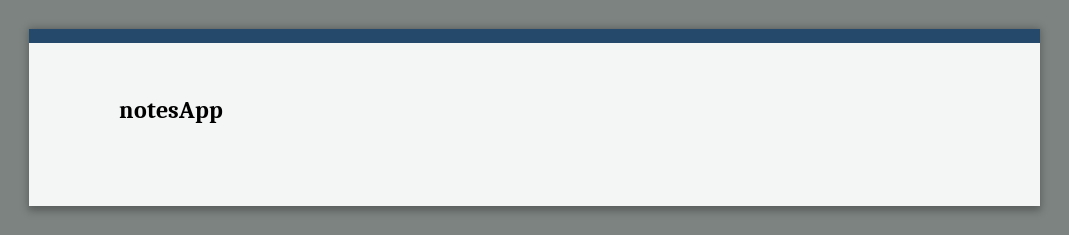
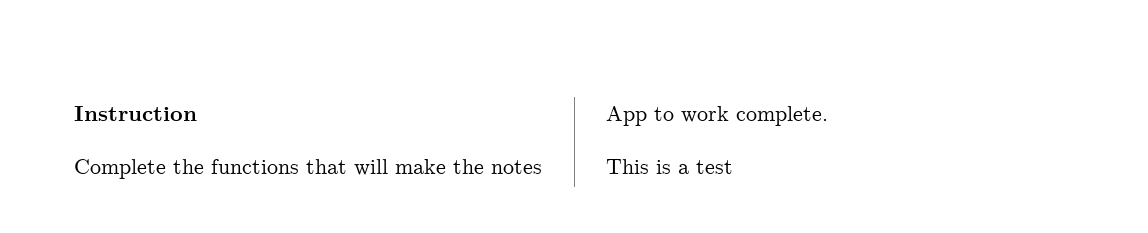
[119,102,223,123] notesApp -> [74,106,197,121] [74,159,542,179] [606,106,828,126] [606,159,733,174] Instruction // Complete the functions that will make the notes App to work complete. // This is a test

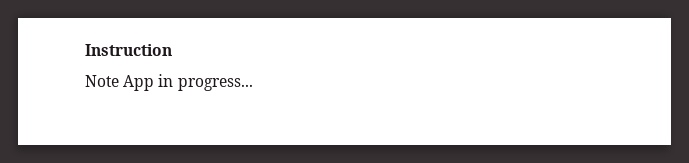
[74,159,542,179] [606,106,828,126] [606,159,733,174] Complete the functions that will make the notes App to work complete. // This is a test -> [85,74,253,91] Note App in progress...

